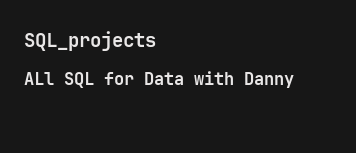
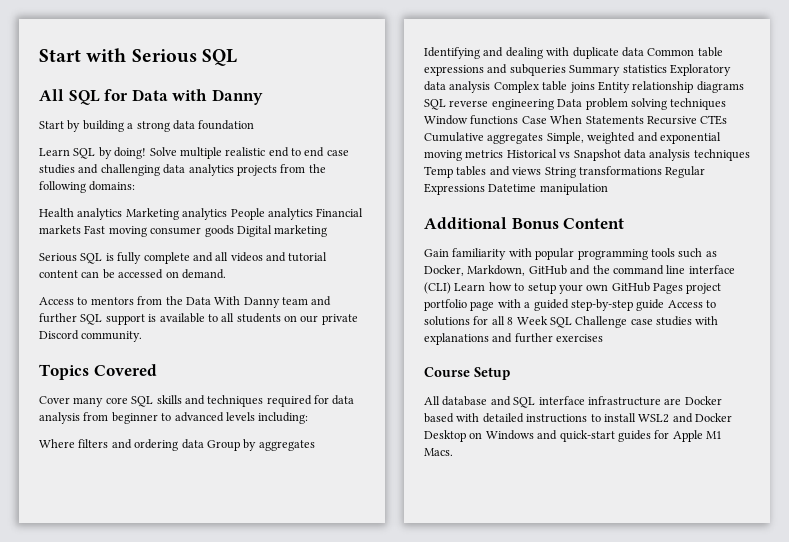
[24,31,156,51] [24,72,54,85] SQL_projects // ALl -> [39,48,237,66] [39,89,64,101] Start with Serious SQL // All
(294, 80) none -> [39,120,255,132] [39,147,349,159] [39,164,326,176] [39,181,136,193] [39,208,364,220] [39,225,328,237] [39,252,328,264] [39,269,226,279] [39,296,332,308] [39,313,358,325] [39,330,143,342] [39,364,157,380] [39,395,355,407] [39,412,309,424] [39,439,315,451] [424,47,723,59] [424,64,731,76] [424,81,744,93] [424,98,727,110] [424,115,728,125] [424,132,721,144] [424,149,750,161] [424,166,706,178] [424,183,608,195] [424,217,625,229] [424,248,717,260] [424,265,735,276] [424,282,722,294] [424,299,716,311] [424,316,719,328] [424,333,604,345] [424,367,510,380] [424,396,722,408] [424,413,732,423] [424,430,722,442] [424,448,453,456] // Start by building a strong data foundation // Learn SQL by doing! Solve multiple realistic end to end case studies and challenging data analytics projects from the following domains: // Health analytics Marketing analytics People analytics Financial markets Fast moving consumer goods Digital marketing // Serious SQL is fully complete and all videos and tutorial content can be accessed on demand. // Access to mentors from the Data With Danny team and further SQL support is available to all students on our private Discord community. // Topics Covered // Cover many core SQL skills and techniques required for data analysis from beginner to advanced levels including: // Where filters and ordering data Group by aggregates Identifying and dealing with duplicate data Common table expressions and subqueries Summary statistics Exploratory data analysis Complex table joins Entity relationship diagrams SQL reverse engineering Data problem solving techniques Window functions Case When Statements Recursive CTEs Cumulative aggregates Simple, weighted and exponential moving metrics Historical vs Snapshot data analysis techniques Temp tables and views String transformations Regular Expressions Datetime manipulation // Additional Bonus Content // Gain familiarity with popular programming tools such as Docker, Markdown, GitHub and the command line interface (CLI) Learn how to setup your own GitHub Pages project portfolio page with a guided step-by-step guide Access to solutions for all 8 Week SQL Challenge case studies with explanations and further exercises // Course Setup // All database and SQL interface infrastructure are Docker based with detailed instructions to install WSL2 and Docker Desktop on Windows and quick-start guides for Apple M1 Macs.

